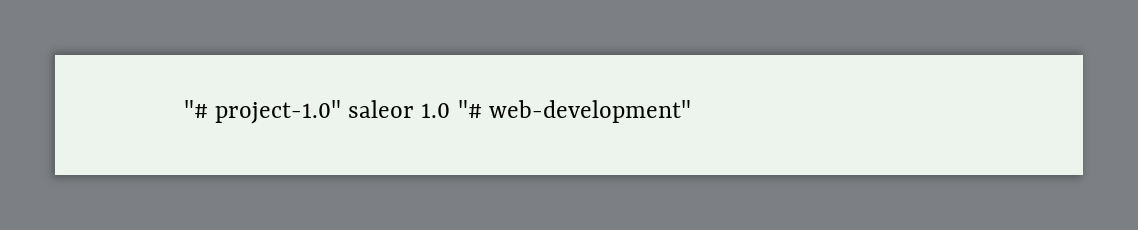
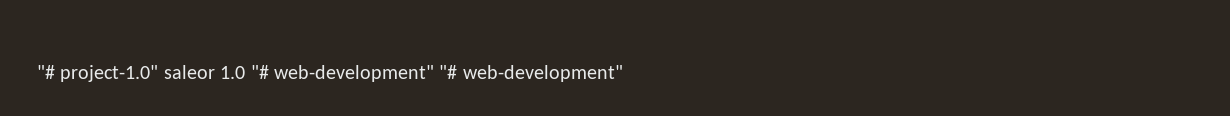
(691, 111) none -> [439,65,623,82] "# web-development"

